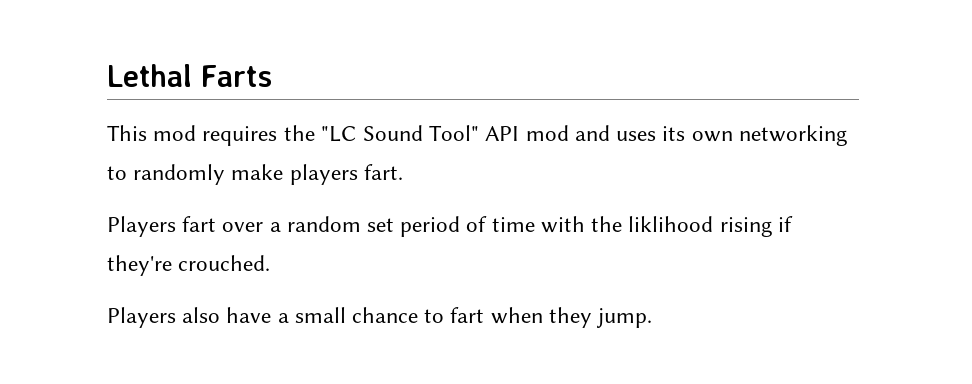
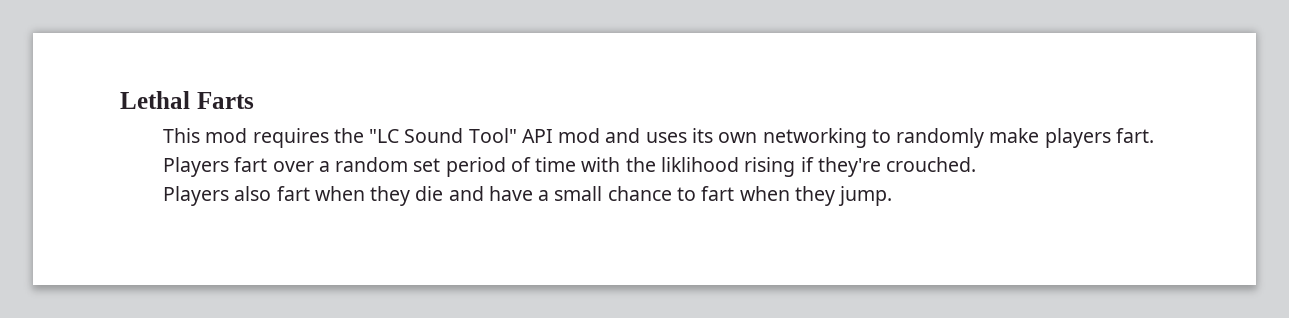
(221, 315) none -> [276,186,484,206] fart when they die and

